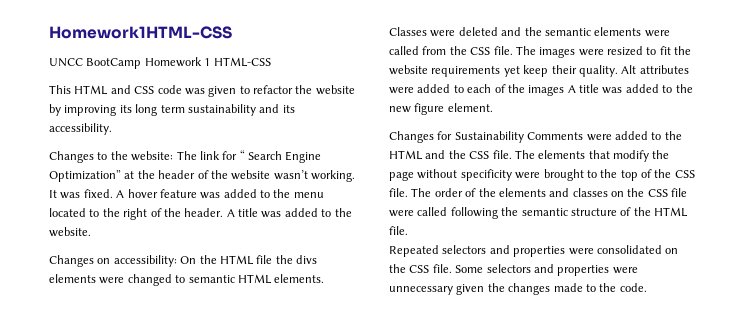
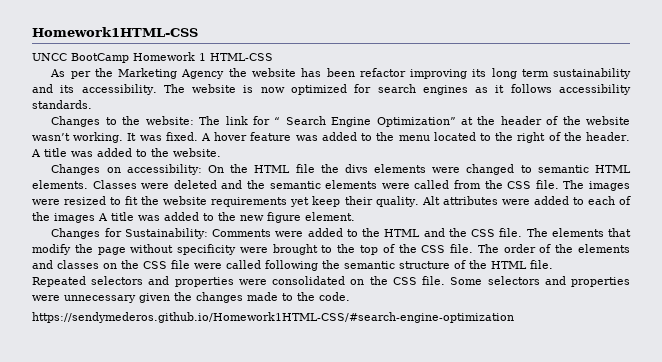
[49,85,355,97] [49,104,61,116] This HTML and CSS code was given to refactor the website by -> [50,68,406,79] As per the Marketing Agency the website has been refactor
(112, 129) none -> [163,84,631,95] [32,100,92,109] The website is now optimized for search engines as it follows accessibility standards.
[454,131,524,143] Sustainability -> [124,228,208,239] Sustainability:
(647, 287) none -> [32,312,514,323] // https://sendymederos.github.io/Homework1HTML-CSS/#search-engine-optimization

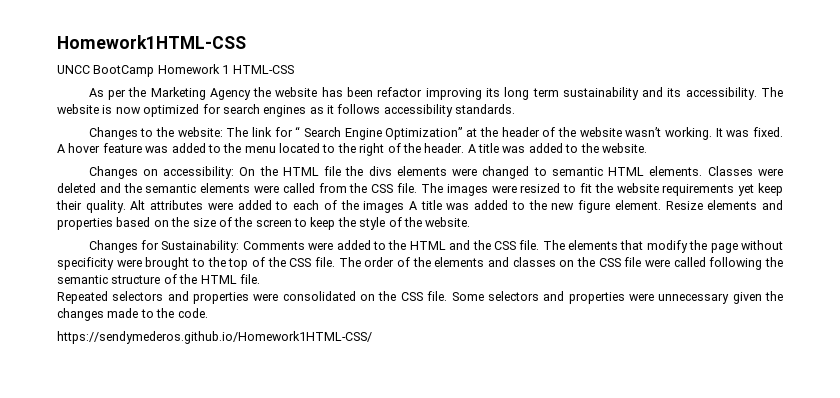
(355, 216) none -> [665,200,784,210] [57,217,471,230] Resize elements and properties based on the size of the screen to keep the style of the website.
[32,312,514,323] https://sendymederos.github.io/Homework1HTML-CSS/#search-engine-optimization -> [57,331,372,344] https://sendymederos.github.io/Homework1HTML-CSS/

